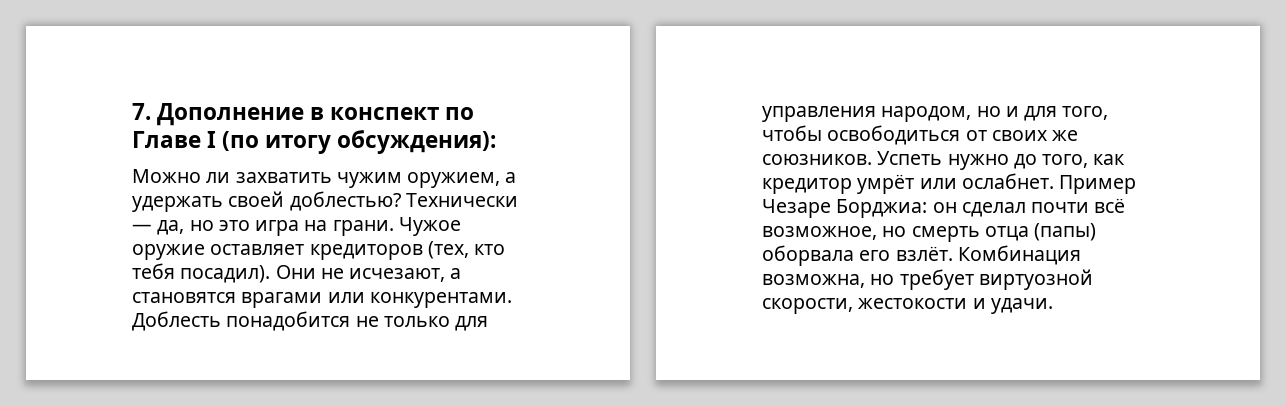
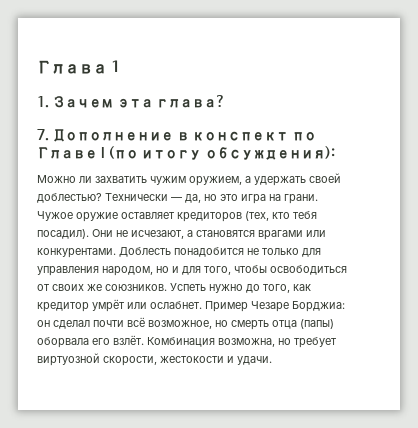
(132, 111) none -> [37,60,121,74] [37,95,226,108] Глава 1 // 1. Зачем эта глава? //

